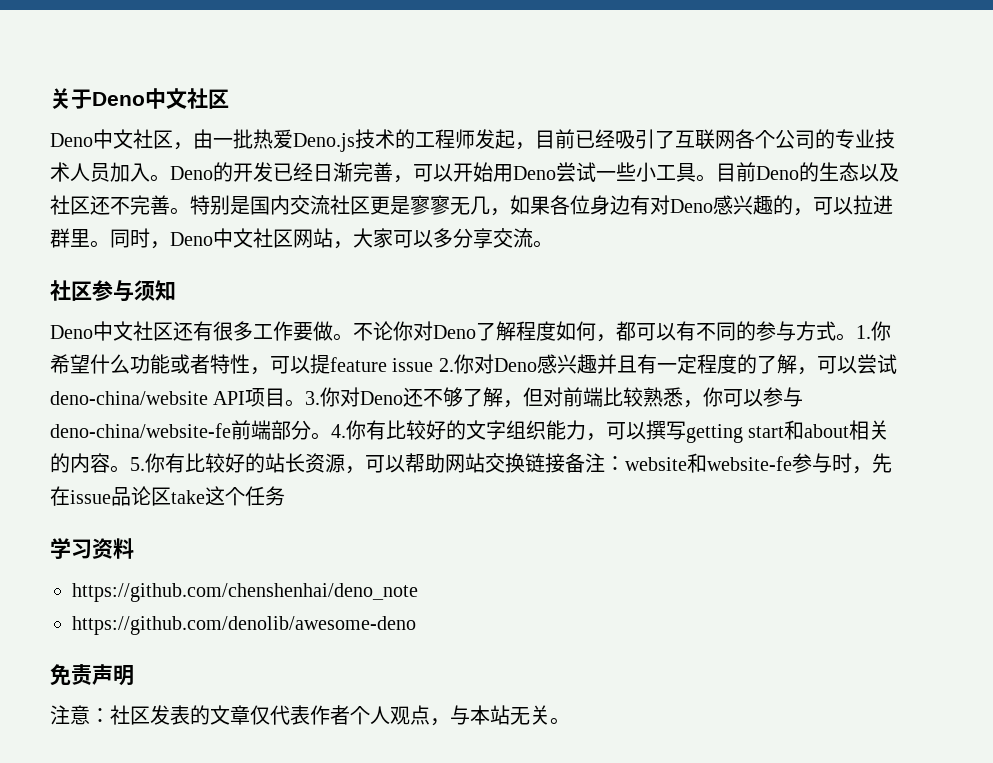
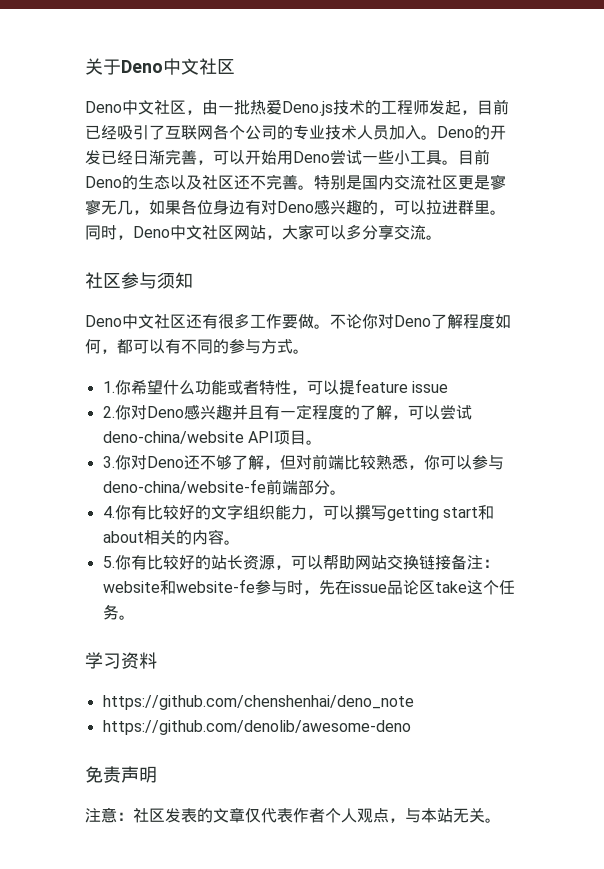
(856, 337) none -> (309, 351) //
(434, 365) none -> (448, 387) //
(306, 403) none -> (322, 442) //
(331, 436) none -> (346, 492) //
(130, 469) none -> (240, 542) //
(285, 496) none -> [118,615,135,620] 。

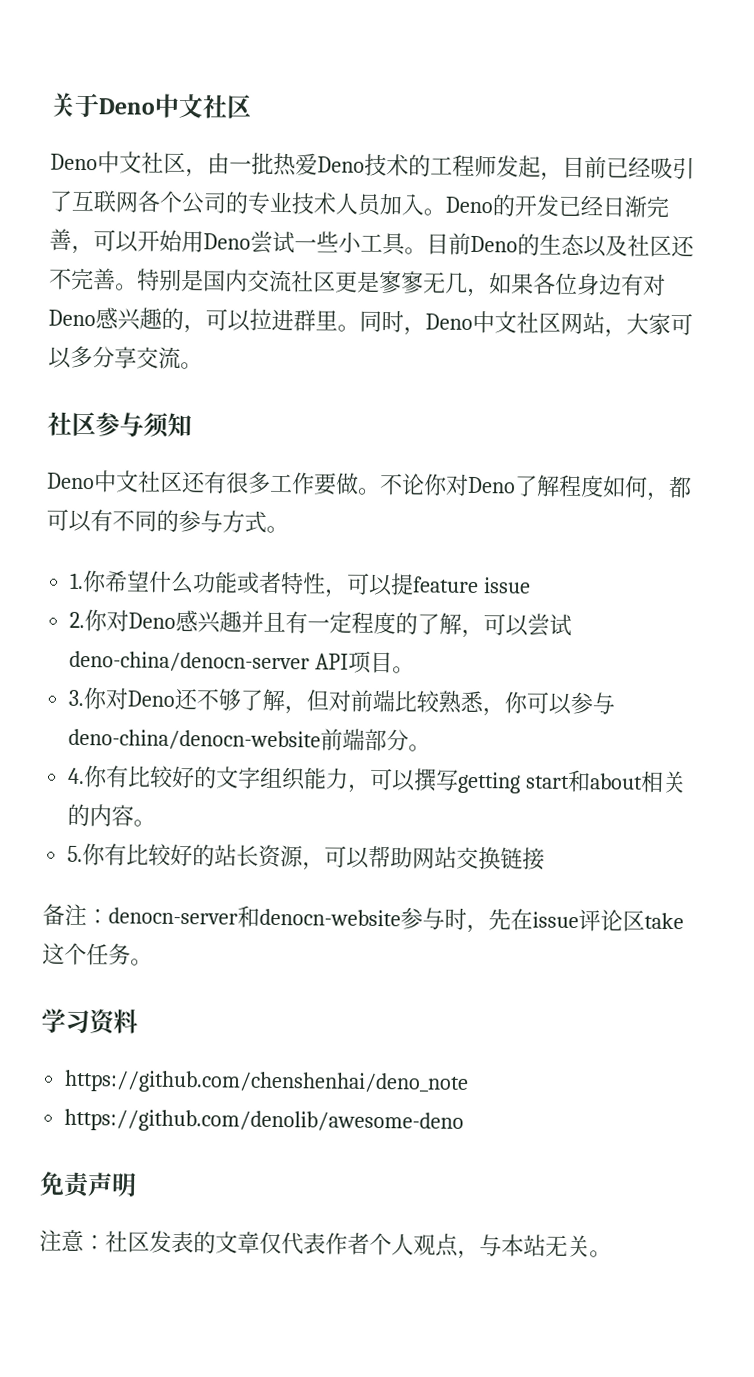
[282,101,333,116] Deno.js -> [317,156,365,173] Deno
[102,431,244,444] deno-china/website -> [69,650,311,673] deno-china/denocn-server
[102,479,266,494] deno-china/website-fe -> [68,728,322,751] deno-china/denocn-website
[450,554,499,570] [102,579,255,595] 备注：website和website-fe -> [42,903,401,928] // 备注：denocn-server和denocn-website
[386,580,403,595] 品 -> [578,909,601,932] 评

